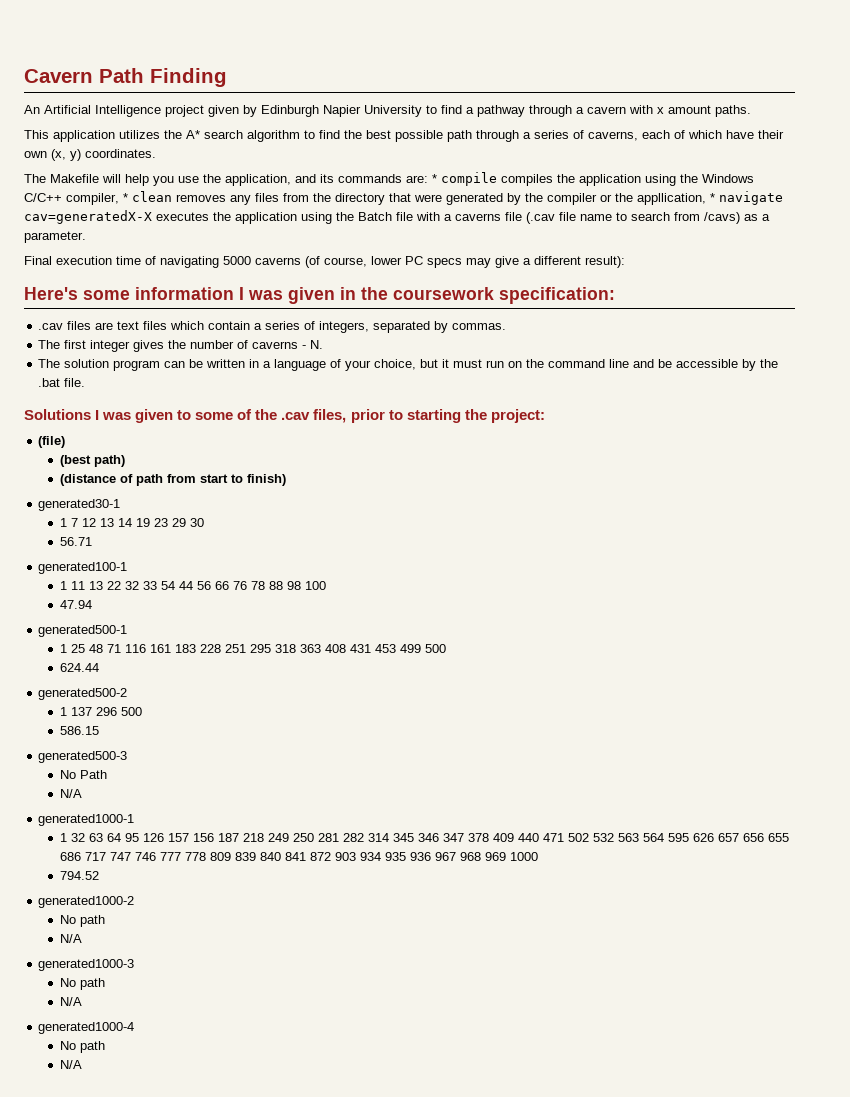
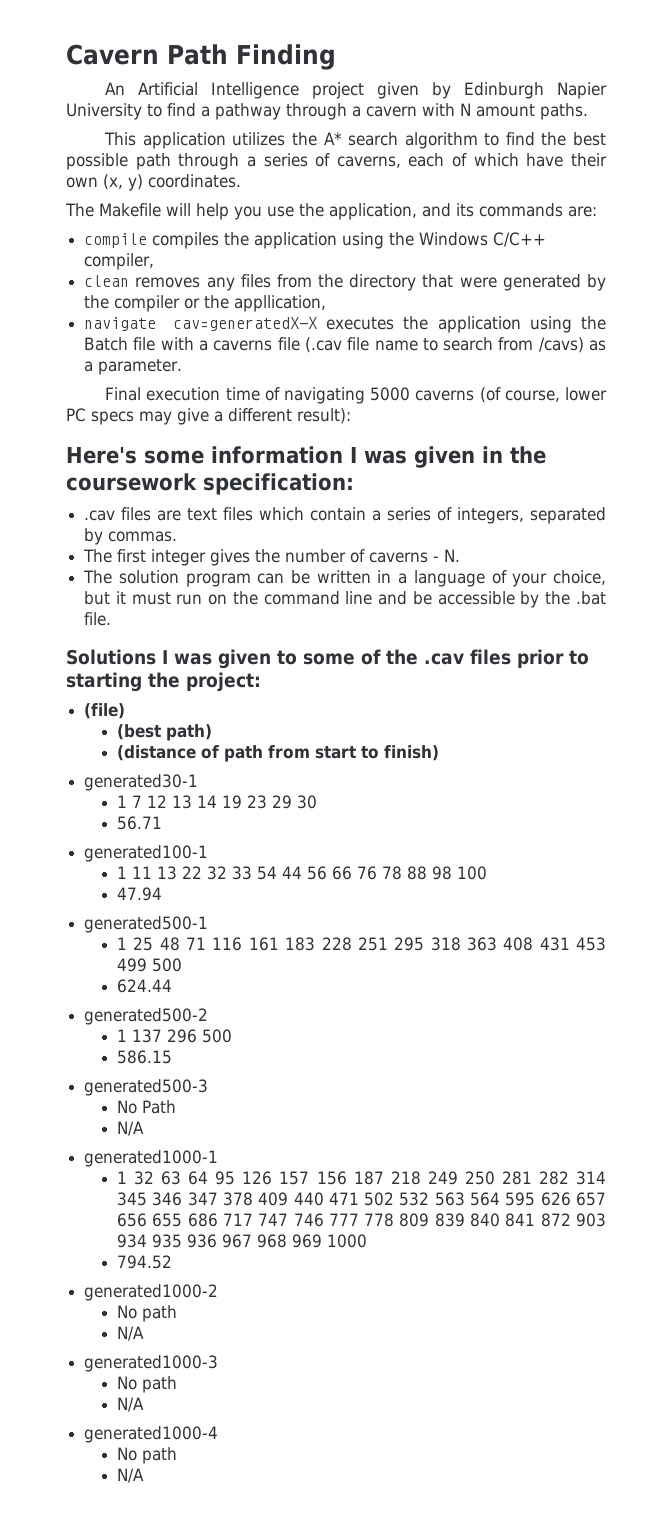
[657,107,664,114] x -> [460,103,471,116] N
[432,174,437,183] * -> (597, 211) //
[123,193,128,202] * -> (155, 261) //
[710,193,715,202] * -> (327, 303) //
[313,409,347,423] files, -> [470,649,511,665] files

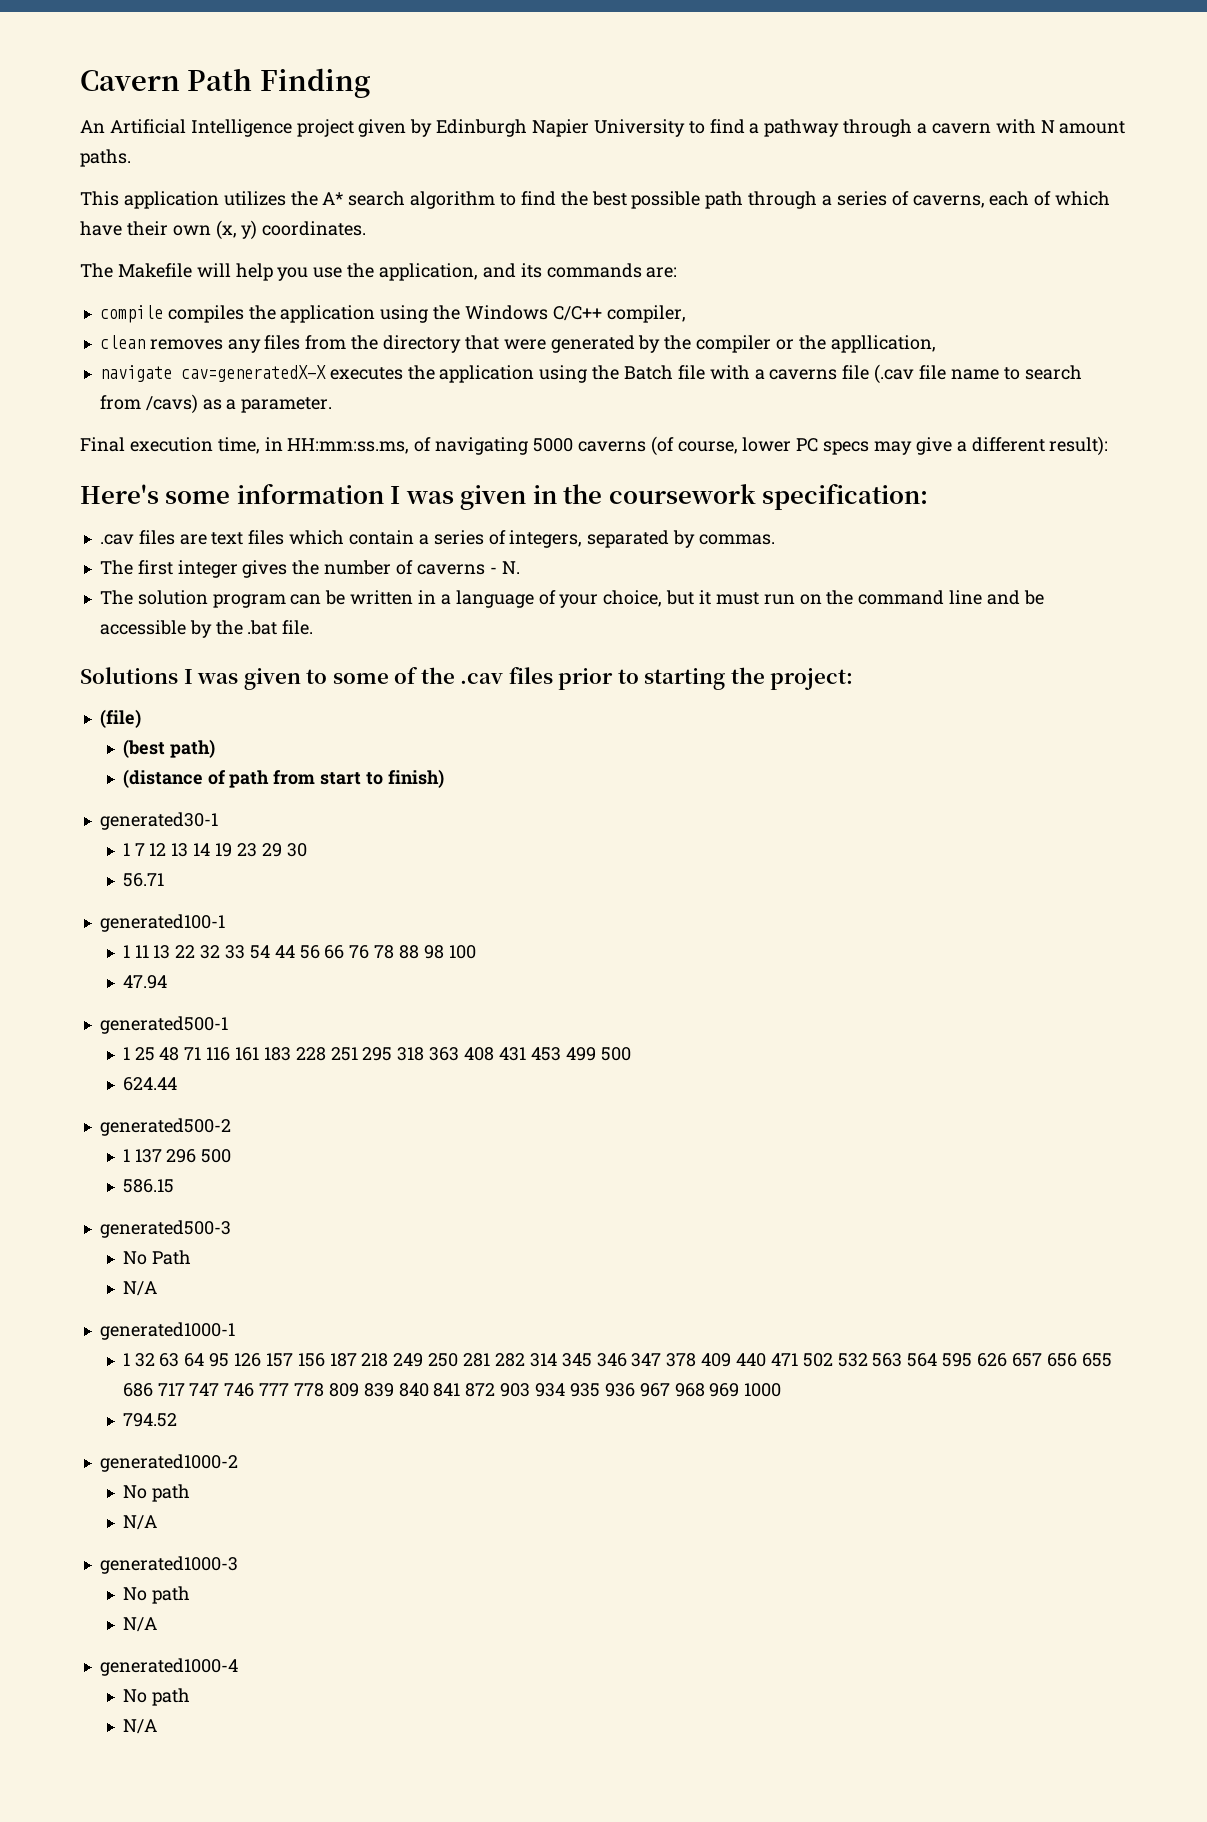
[225,387,260,401] time -> [217,437,410,454] time, in HH:mm:ss.ms,

